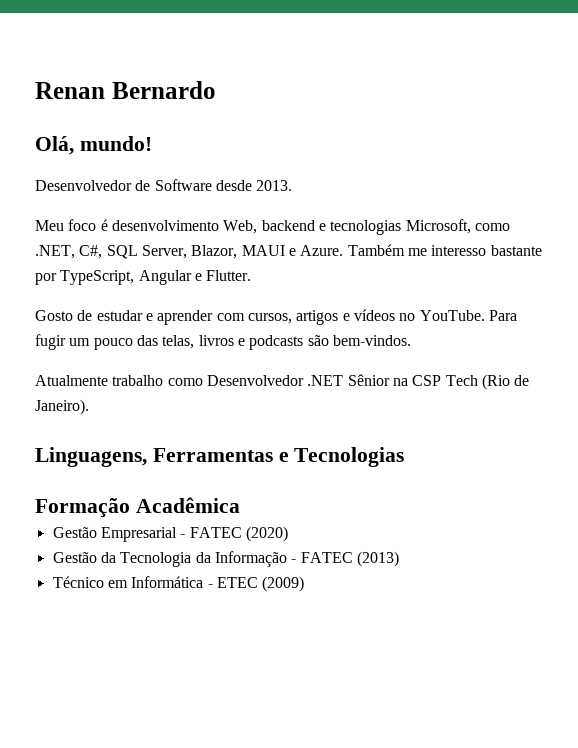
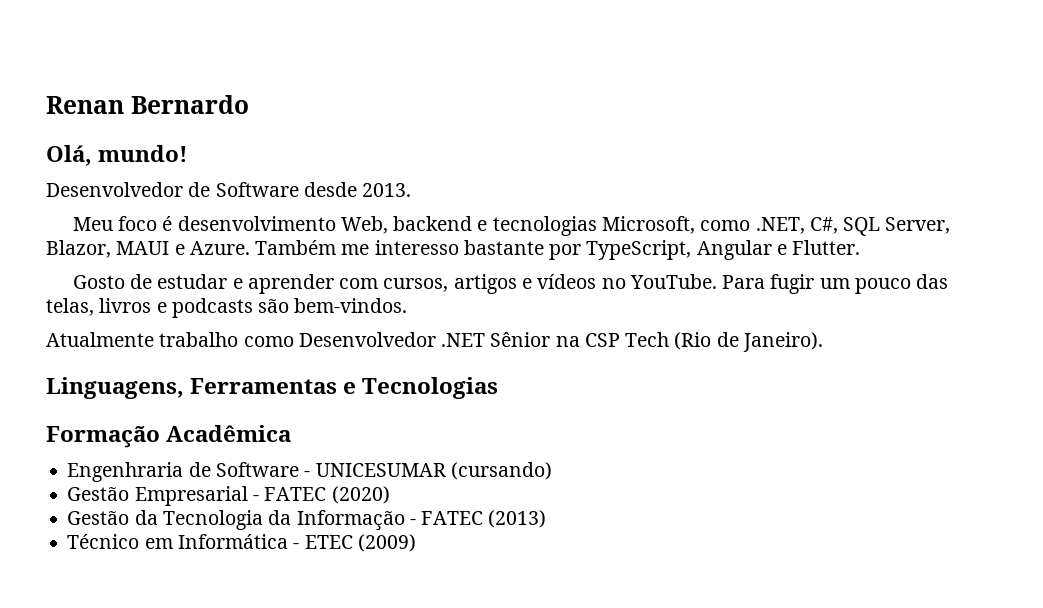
(240, 505) none -> [67,462,552,482] // Engenhraria de Software - UNICESUMAR (cursando)

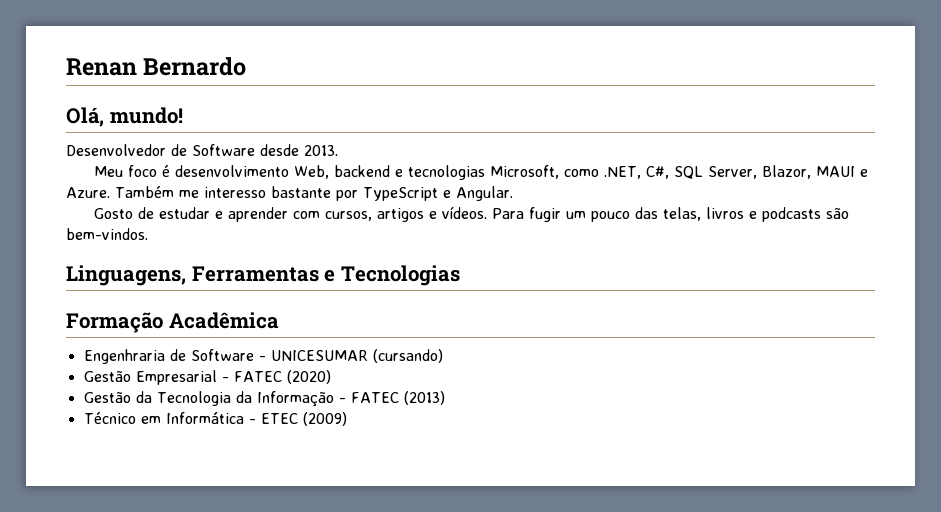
[586,240,861,260] TypeScript, Angular e Flutter. -> [362,186,513,201] TypeScript e Angular.
[537,274,717,289] vídeos no YouTube. -> [442,206,488,219] vídeos.
[46,332,823,352] // Atualmente trabalho como Desenvolvedor .NET Sênior na CSP Tech (Rio de Janeiro). -> (148, 234) none

